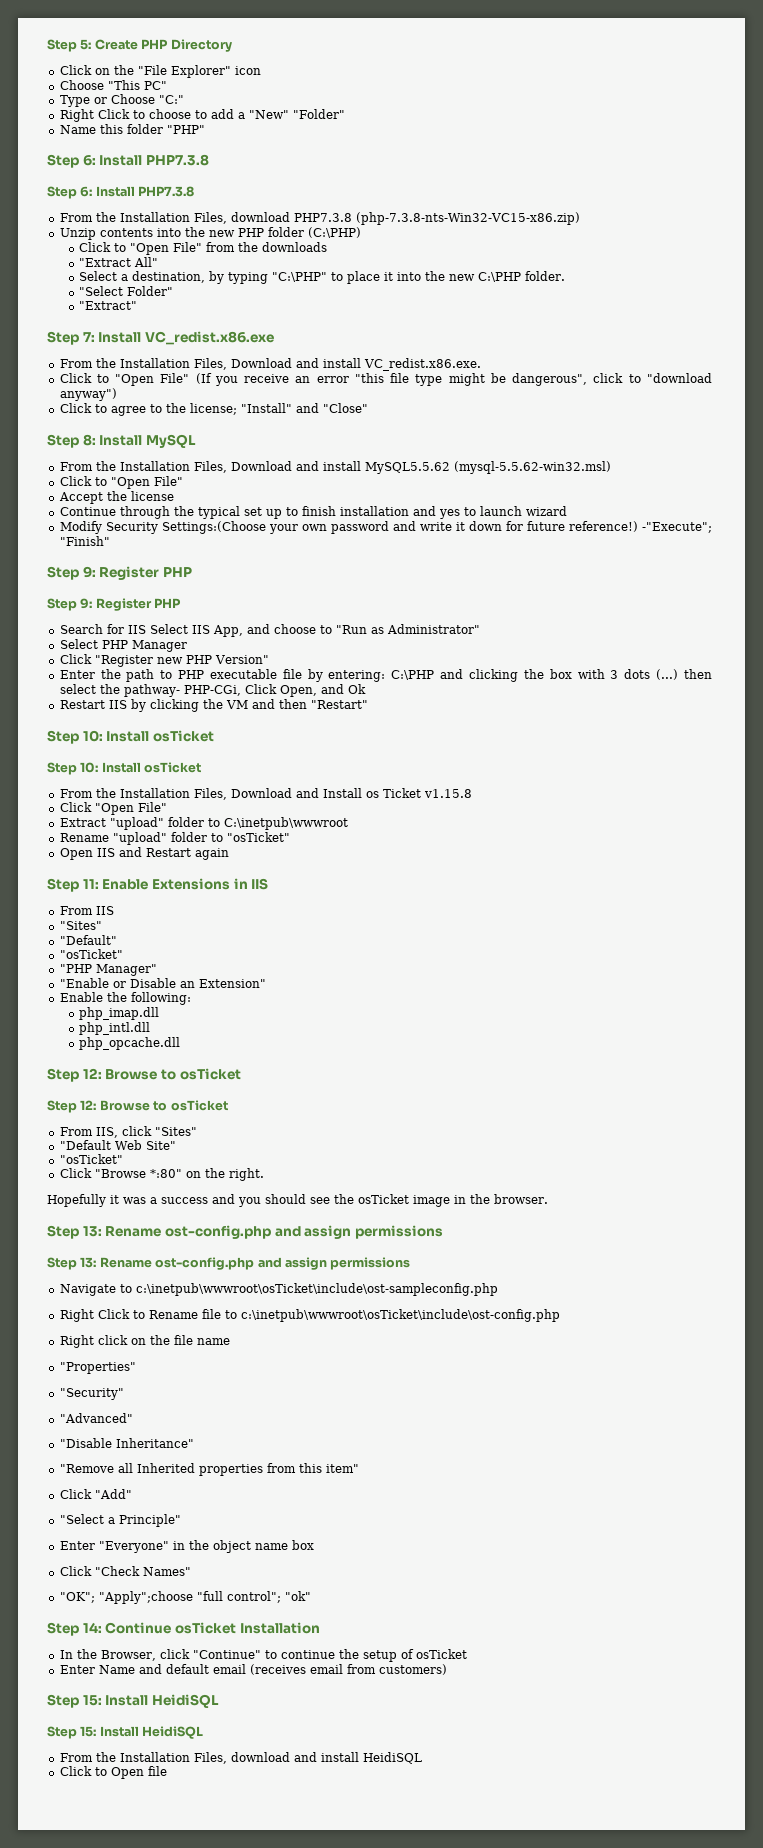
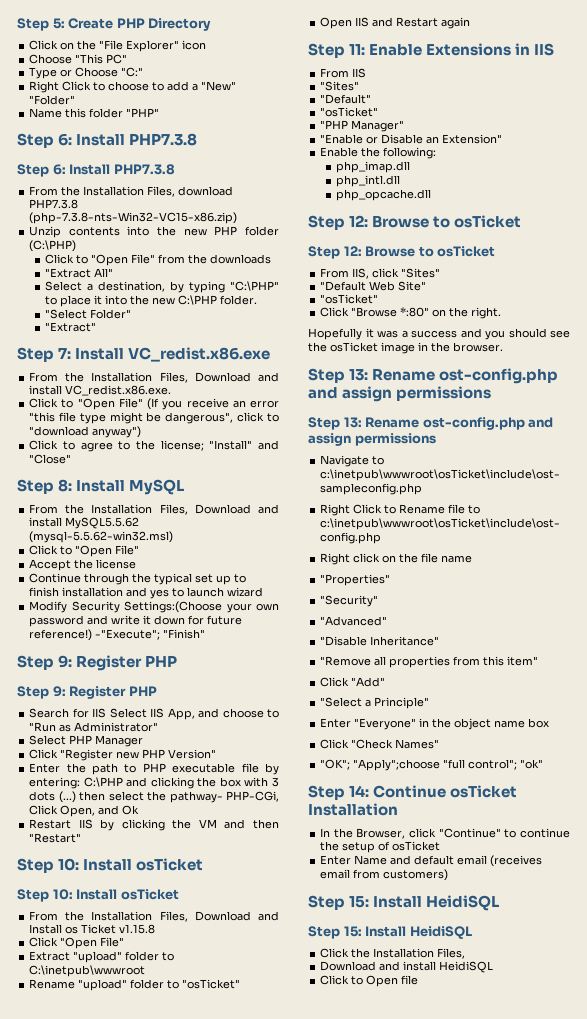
[136,1463,195,1473] Inherited -> (387, 661) none
[59,1752,290,1764] From the Installation Files, download -> [320,948,466,959] [320,961,377,971] Click the Installation Files, // Download

